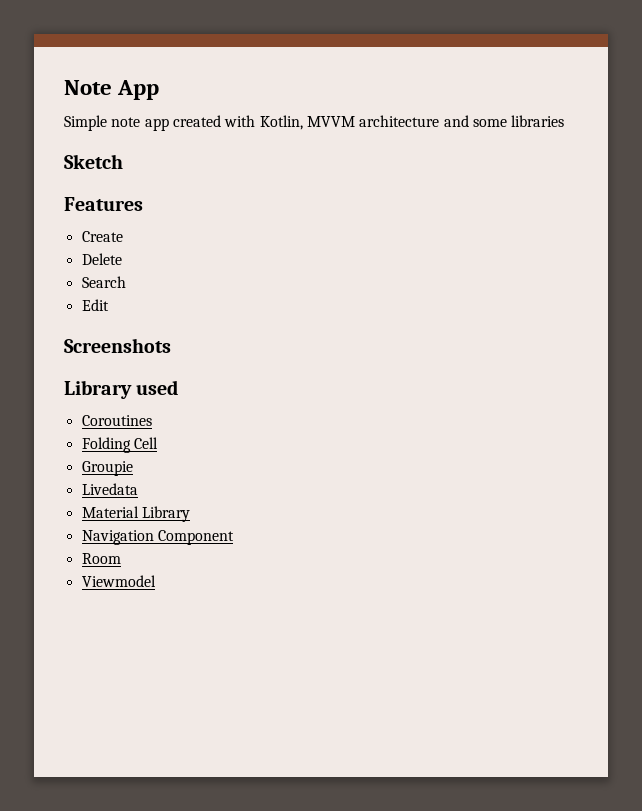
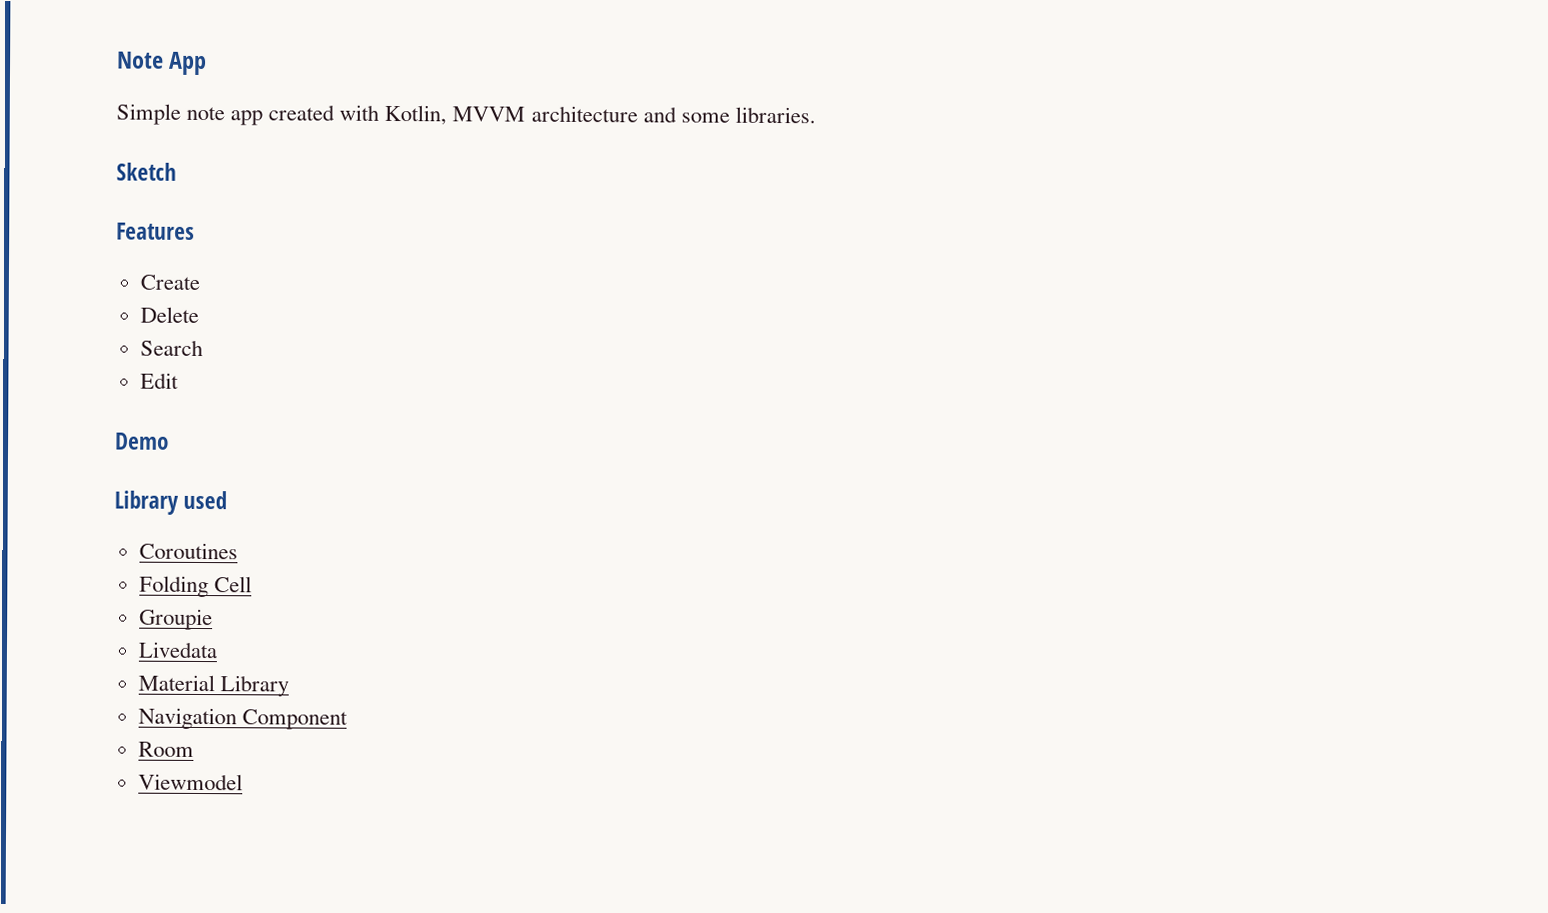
[511,115,565,127] libraries -> [734,106,816,124] libraries.
[64,338,171,353] Screenshots -> [115,432,169,450] Demo

